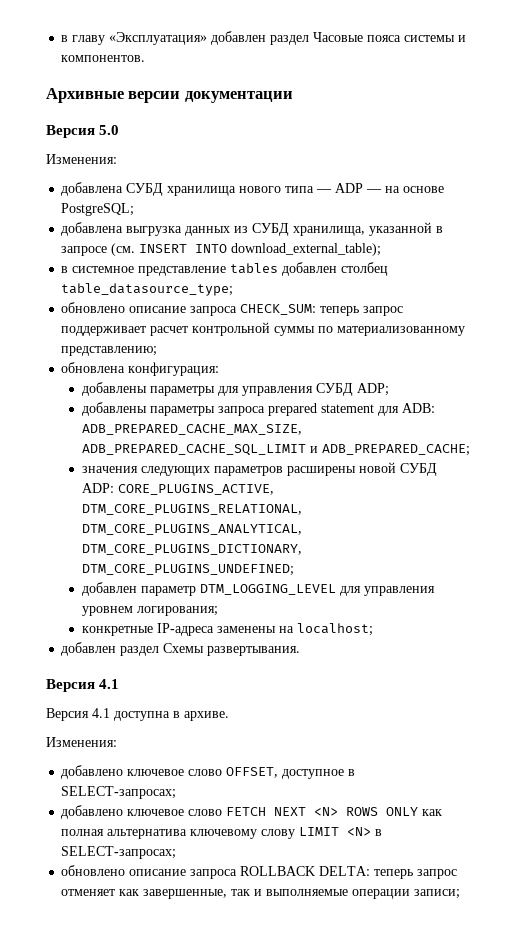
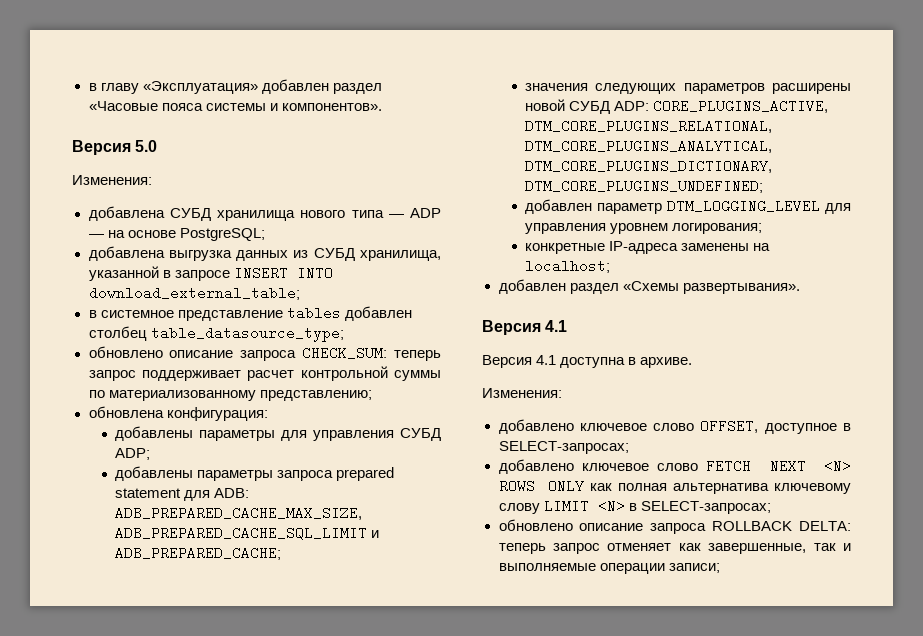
[313,32,364,42] Часовые -> [88,101,158,111] «Часовые
[61,55,146,62] [46,88,293,103] компонентов. // Архивные версии документации -> [281,103,382,111] компонентов».
[111,243,136,256] (см. -> (230, 275) none
[231,243,382,256] download_external_table); -> [88,286,300,300] download_external_table;
[163,643,301,656] Схемы развертывания. -> [622,281,800,294] «Схемы развертывания».

